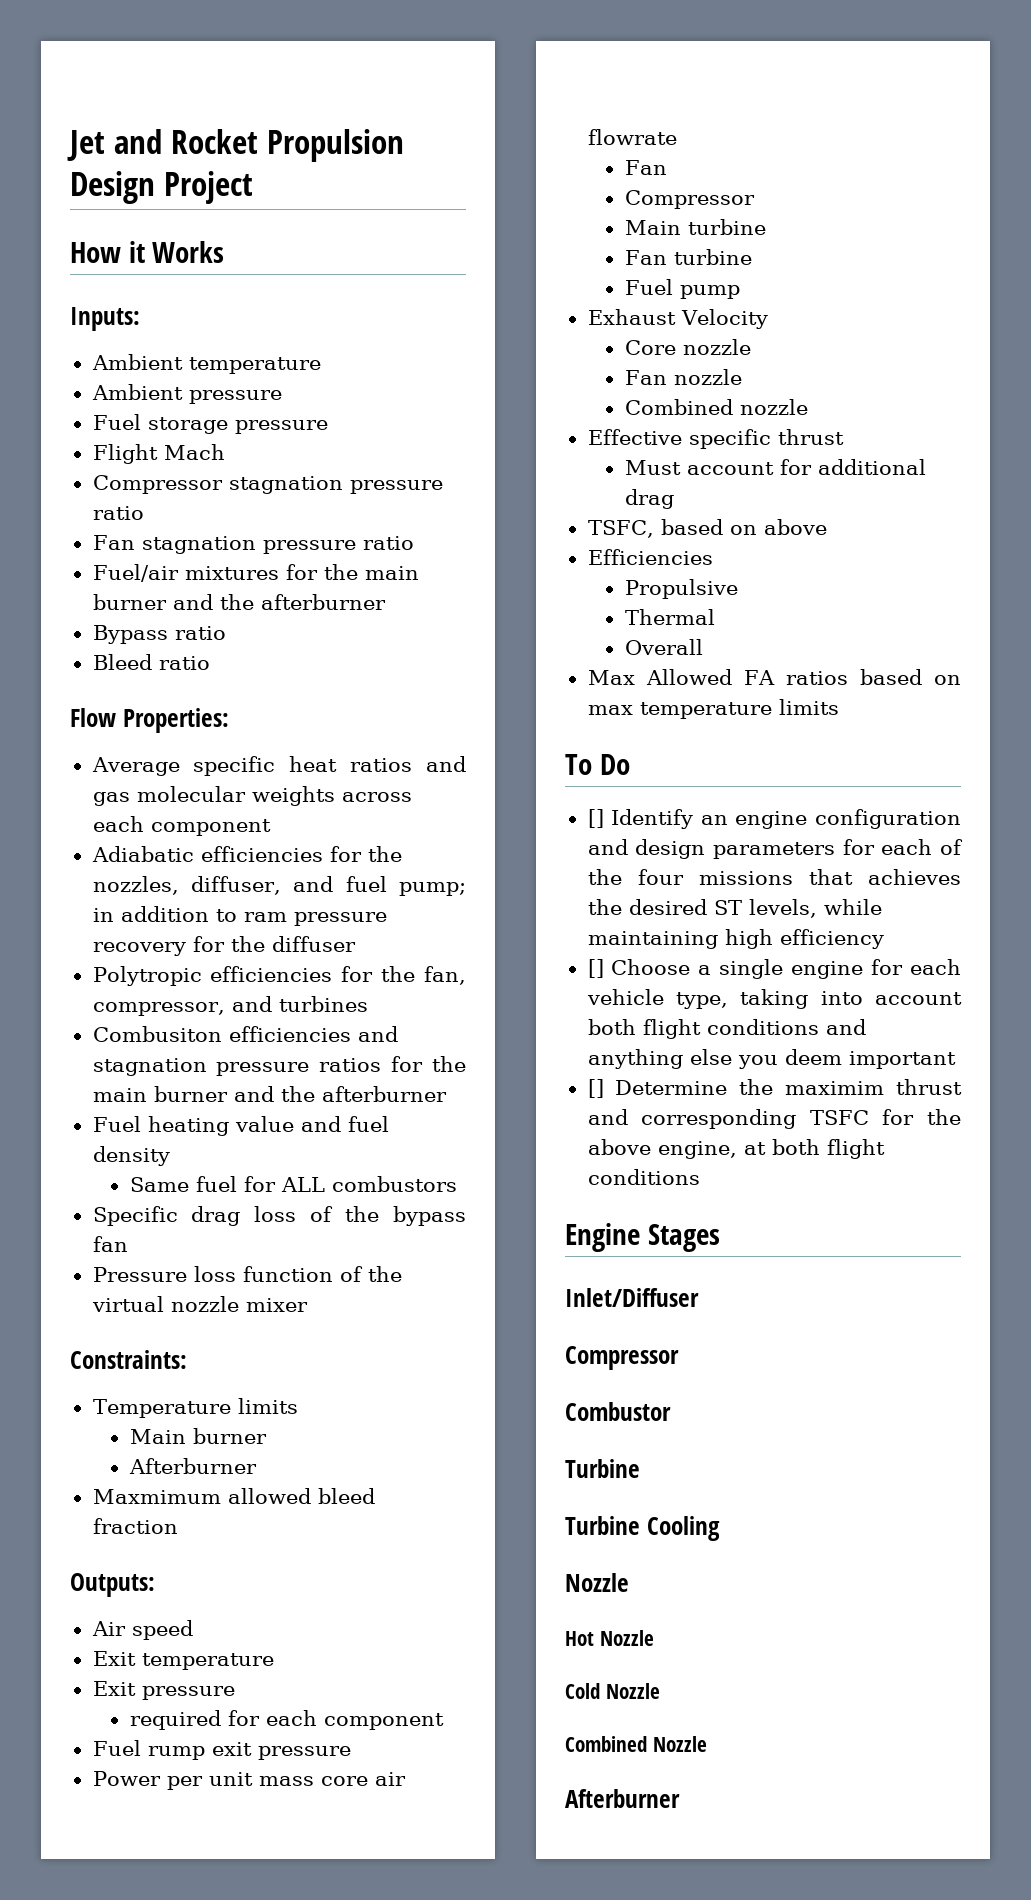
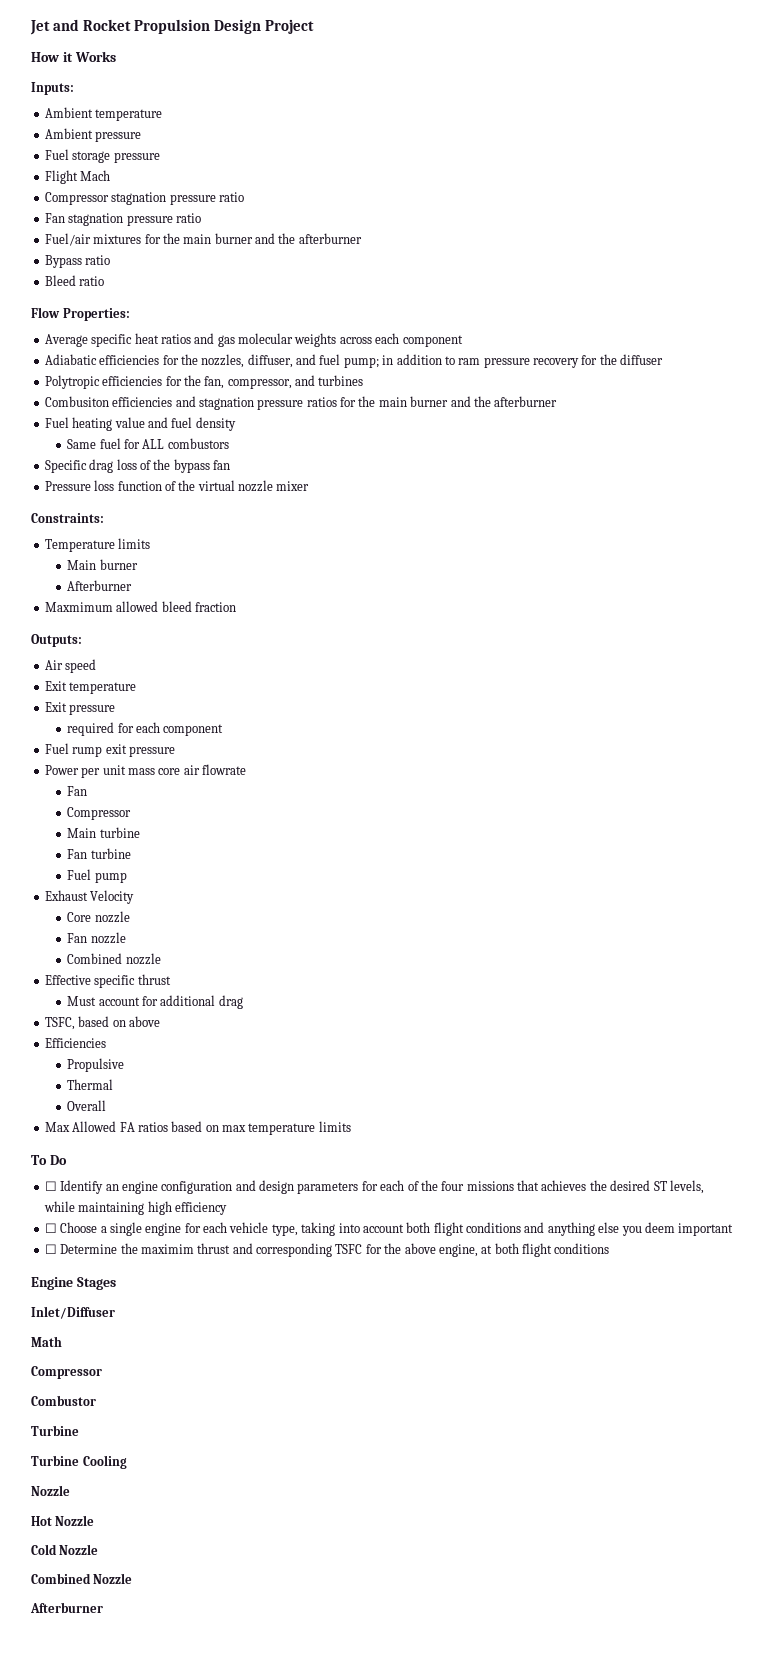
[587,809,604,828] [] -> [44,1181,57,1191] ☐
[587,959,604,978] [] -> [44,1223,57,1233] ☐
[587,1079,604,1098] [] -> [44,1244,57,1254] ☐
(699, 1297) none -> [31,1336,62,1347] // Math

